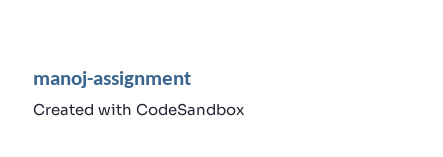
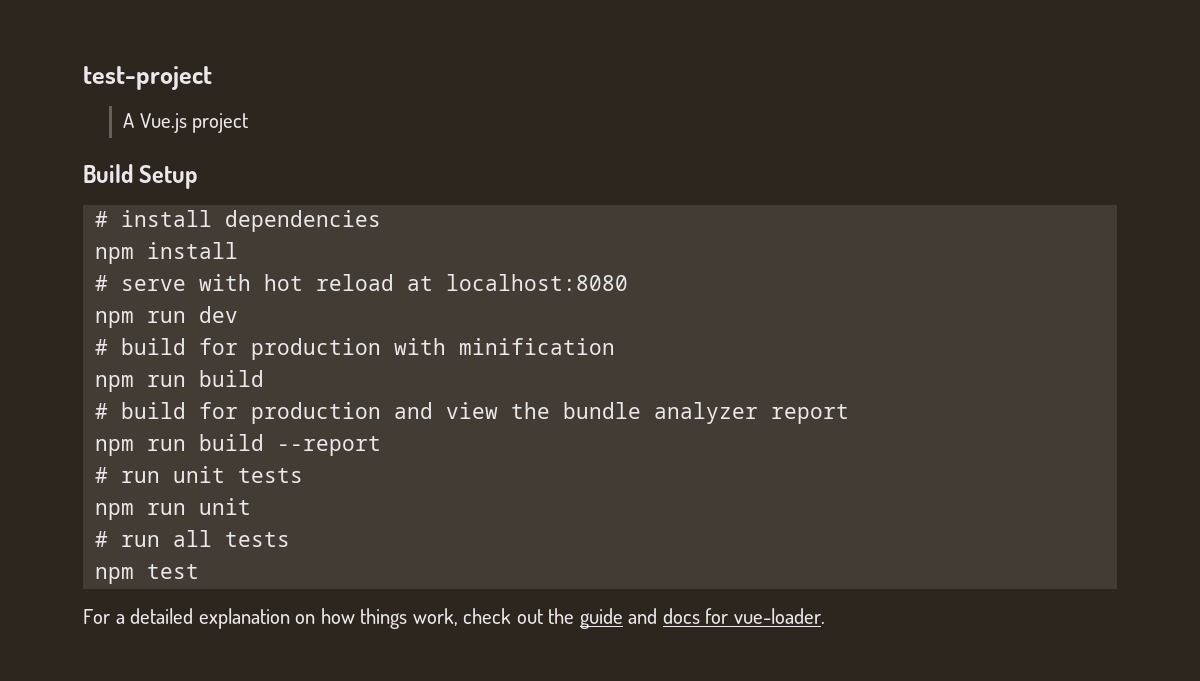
[33,71,191,88] [33,103,246,116] manoj-assignment // Created with CodeSandbox -> [83,66,212,90] [123,113,249,133] [83,164,198,189] [95,210,382,232] [95,242,239,264] [95,274,629,291] [95,306,239,328] [95,338,616,360] [95,370,265,392] [95,402,850,424] [95,434,382,456] [95,466,304,483] [95,498,252,520] [95,530,291,547] [95,564,200,584] [83,608,825,629] test-project // A Vue.js project // Build Setup // # install dependencies // npm install // # serve with hot reload at localhost:8080 // npm run dev // # build for production with minification // npm run build // # build for production and view the bundle analyzer report // npm run build --report // # run unit tests // npm run unit // # run all tests // npm test // For a detailed explanation on how things work, check out the guide and docs for vue-loader.

